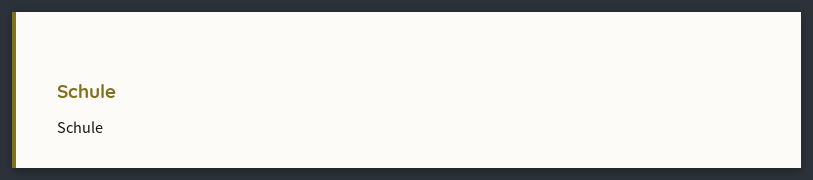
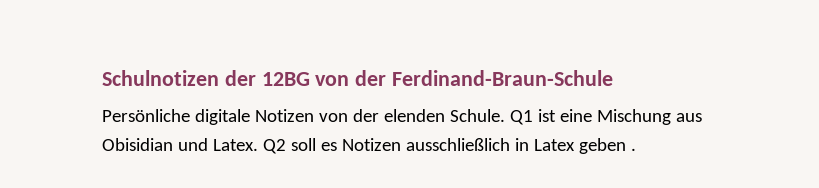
[57,84,116,98] [57,121,103,133] Schule // Schule -> [102,70,614,86] [102,109,702,125] [102,138,636,154] Schulnotizen der 12BG von der Ferdinand-Braun-Schule // Persönliche digitale Notizen von der elenden Schule. Q1 ist eine Mischung aus Obisidian und Latex. Q2 soll es Notizen ausschließlich in Latex geben .

